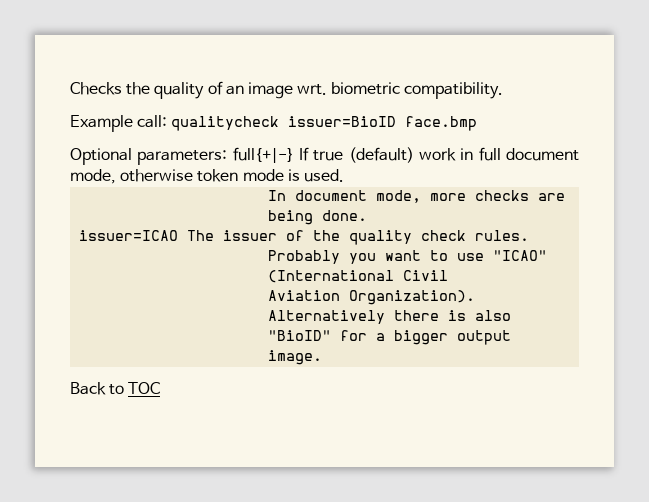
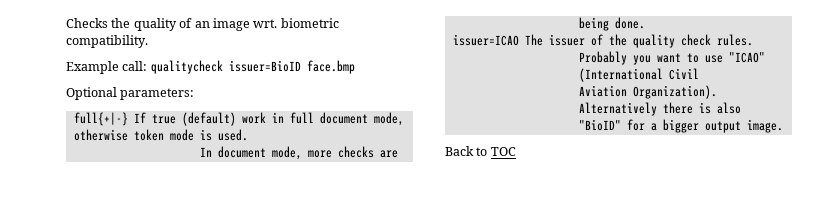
(228, 157) none -> (195, 94) //

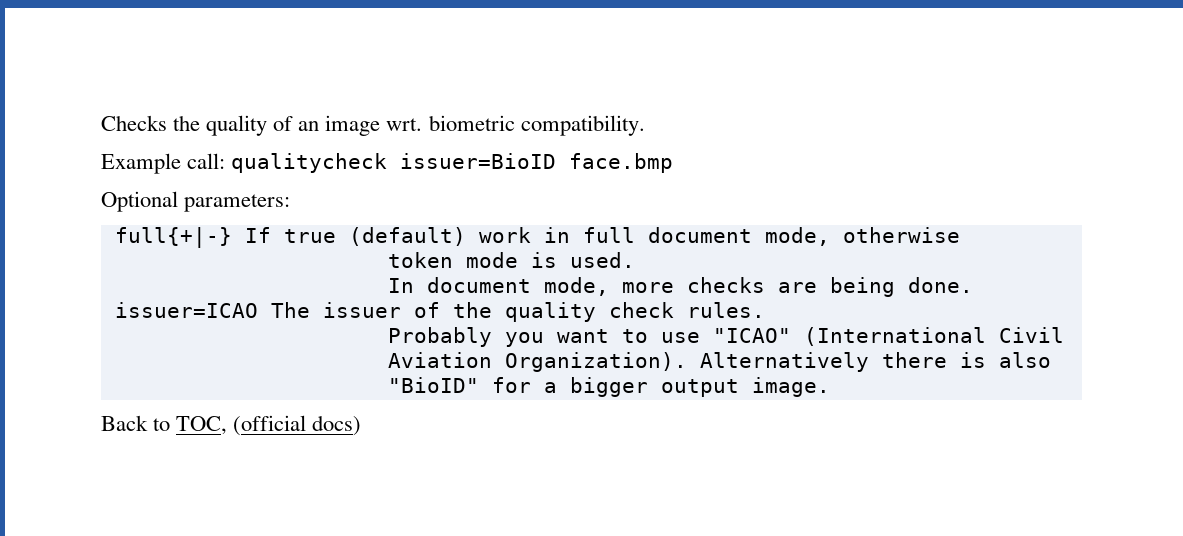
(128, 135) none -> (960, 235) //
[490,147,516,156] TOC -> [176,415,362,436] TOC, (official docs)

